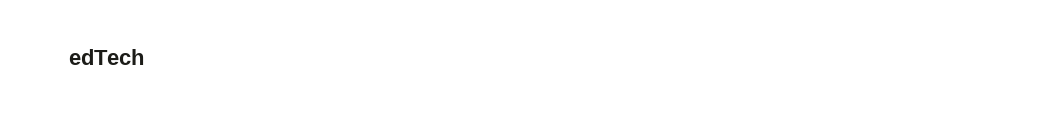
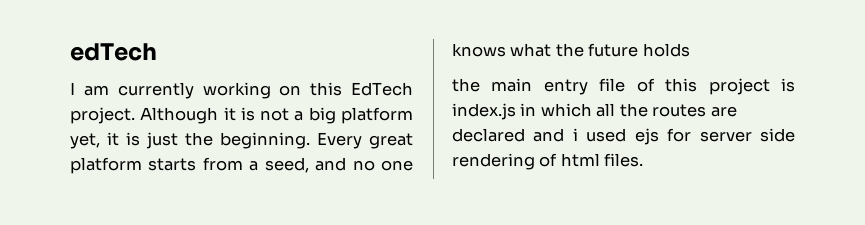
(144, 57) none -> [70,82,413,99] [70,107,413,124] [70,132,413,149] [70,157,413,174] [452,43,690,57] [452,78,795,95] [452,103,737,120] [452,128,795,145] [452,153,644,170] // I am currently working on this EdTech project. Although it is not a big platform yet, it is just the beginning. Every great platform starts from a seed, and no one knows what the future holds // the main entry file of this project is index.js in which all the routes are declared and i used ejs for server side rendering of html files.

